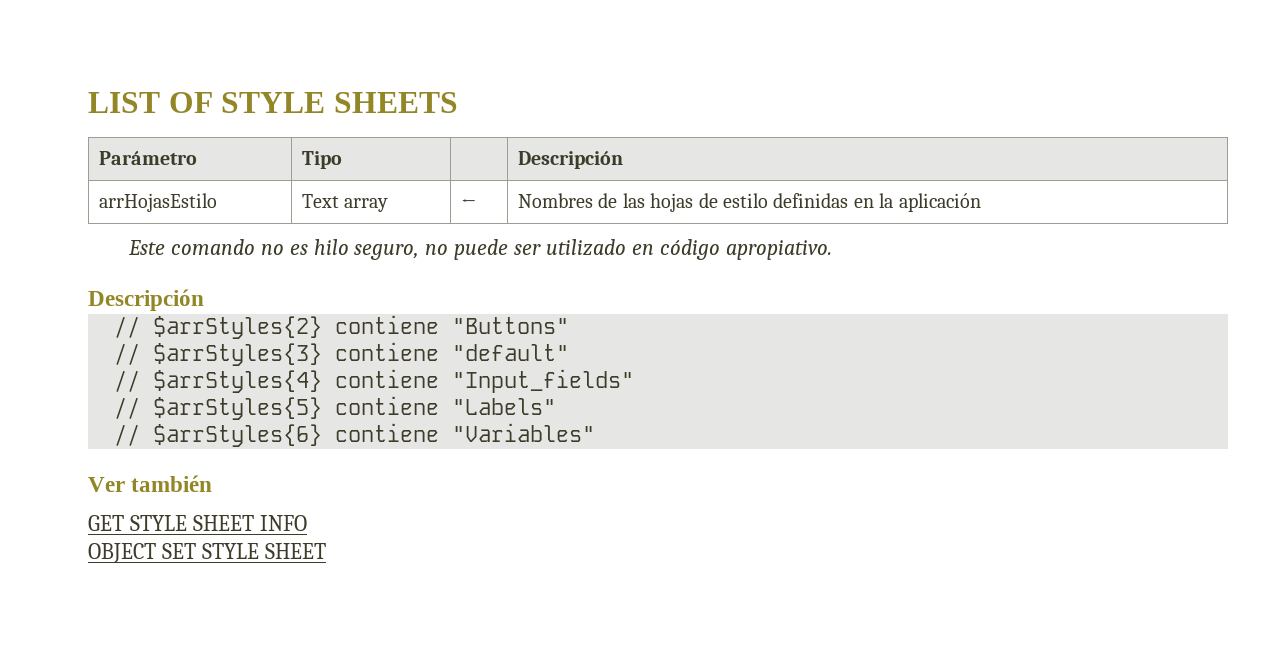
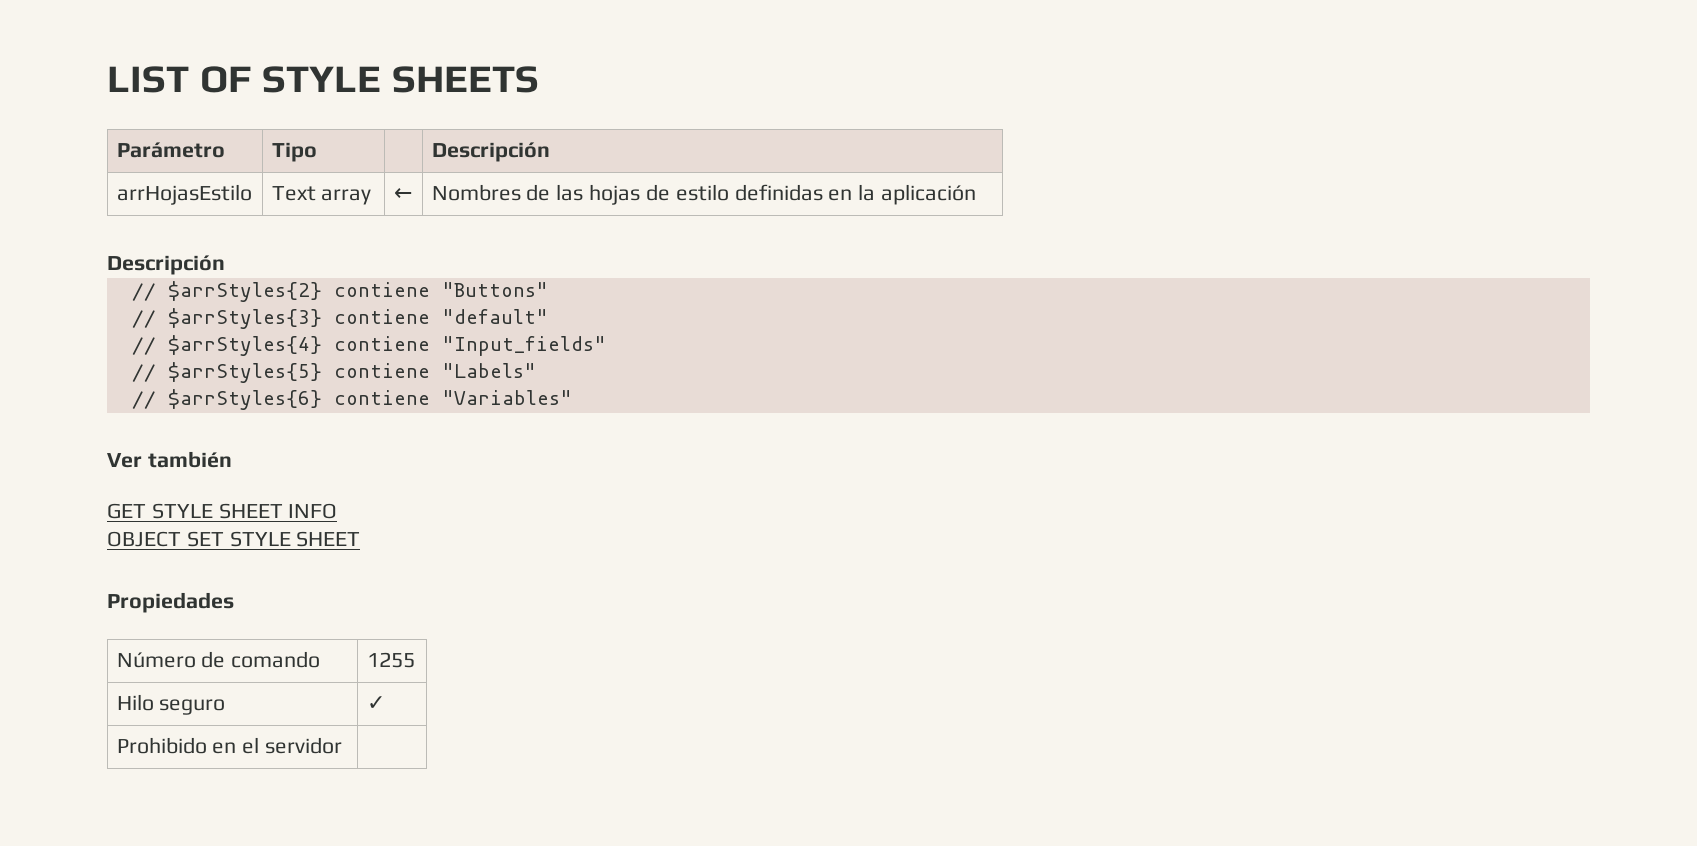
[127,239,833,260] // Este comando no es hilo seguro, no puede ser utilizado en código apropiativo. -> (976, 194) none
(326, 551) none -> [107,592,234,613] [116,651,321,668] [366,652,415,668] [116,694,226,715] [366,696,385,710] [116,737,343,754] // Propiedades // Número de comando | 1255 // Hilo seguro | ✓ // Prohibido en el servidor |

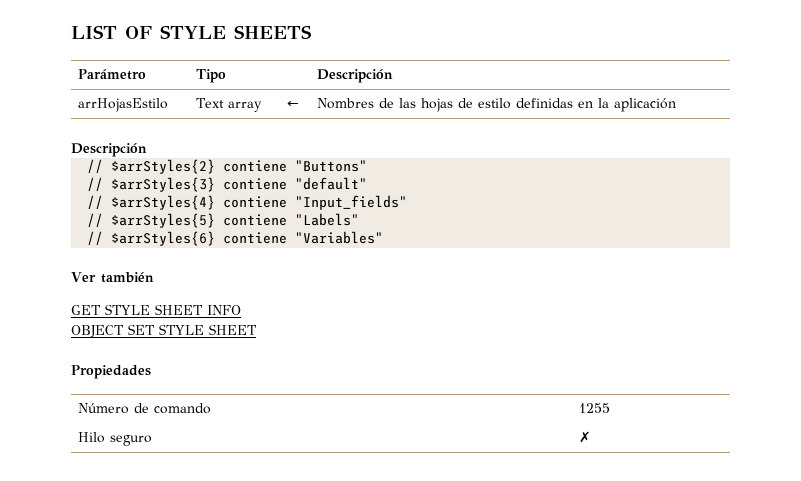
[366,696,385,710] [116,737,343,754] ✓ // Prohibido en el servidor | -> [579,431,592,443] ✗

